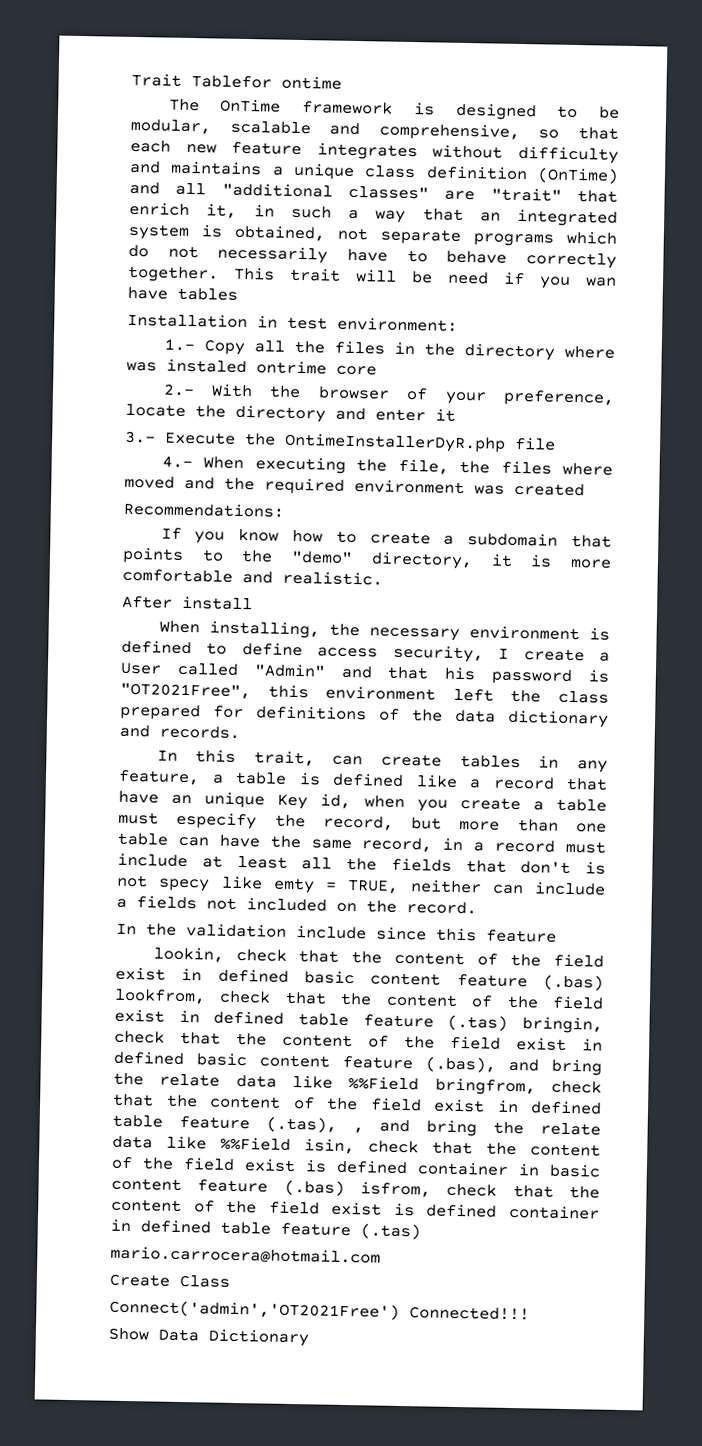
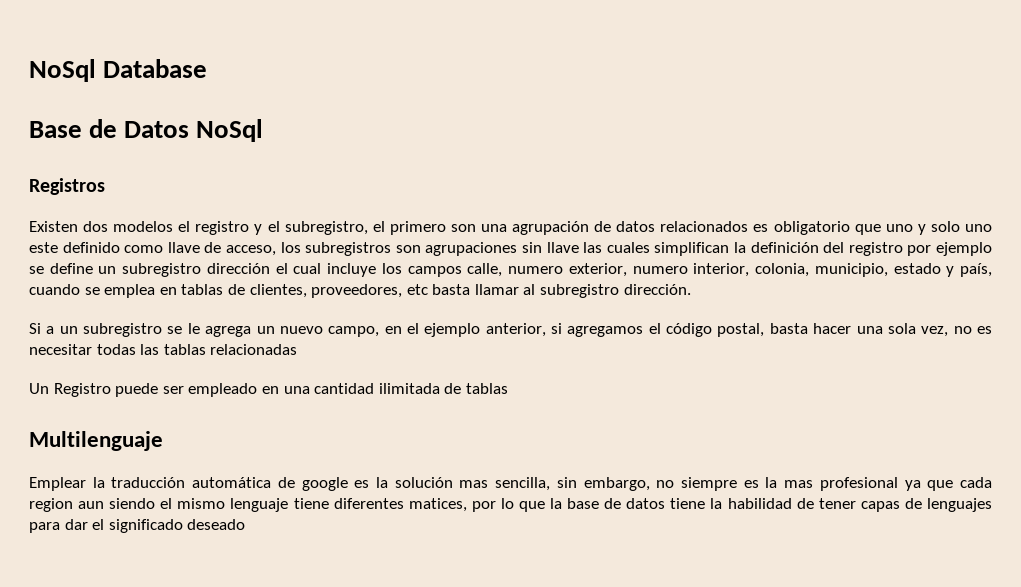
[131,72,342,90] [168,98,620,121] [130,118,619,141] [130,139,619,164] [129,160,619,184] [129,181,618,203] [129,201,618,227] [128,223,617,247] [128,244,617,269] [127,265,617,289] [127,286,238,301] [127,312,458,332] [163,338,615,361] [126,358,377,376] [162,383,615,407] [125,403,456,423] [125,430,556,453] [161,455,613,476] [124,475,585,497] [123,501,284,518] [160,527,612,548] [122,546,612,570] [122,568,383,586] [122,595,253,611] [158,620,610,641] [121,639,610,663] [120,662,610,686] [120,682,609,704] [120,703,609,728] [119,724,240,739] [156,749,608,773] [118,769,608,791] [118,790,607,812] [118,811,607,833] [117,832,607,854] [117,852,606,875] [116,874,606,896] [116,895,477,915] [116,923,557,943] [152,946,604,968] [115,966,604,991] [114,988,604,1010] [114,1008,603,1034] [114,1030,603,1052] [113,1050,602,1076] [113,1072,602,1096] [113,1093,602,1115] [112,1114,601,1137] [112,1135,601,1157] [111,1156,601,1178] [111,1177,600,1199] [111,1198,600,1220] [110,1218,421,1240] [110,1245,381,1265] [109,1273,230,1288] [109,1299,530,1321] [108,1327,309,1347] Trait Tablefor ontime // The OnTime framework is designed to be modular, scalable and comprehensive, so that each new feature integrates without difficulty and maintains a unique class definition (OnTime) and all "additional classes" are "trait" that enrich it, in such a way that an integrated system is obtained, not separate programs which do not necessarily have to behave correctly together. This trait will be need if you wan have tables // Installation in test environment: // 1.- Copy all the files in the directory where was instaled ontrime core // 2.- With the browser of your preference, locate the directory and enter it // 3.- Execute the OntimeInstallerDyR.php file // 4.- When executing the file, the files where moved and the required environment was created // Recommendations: // If you know how to create a subdomain that points to the "demo" directory, it is more comfortable and realistic. // After install // When installing, the necessary environment is defined to define access security, I create a User called "Admin" and that his password is "OT2021Free", this environment left the class prepared for definitions of the data dictionary and records. // In this trait, can create tables in any feature, a table is defined like a record that have an unique Key id, when you create a table must especify the record, but more than one table can have the same record, in a record must include at least all the fields that don't is not specy like emty = TRUE, neither can include a fields not included on the record. // In the validation include since this feature // lookin, check that the content of the field exist in defined basic content feature (.bas) lookfrom, check that the content of the field exist in defined table feature (.tas) bringin, check that the content of the field exist in defined basic content feature (.bas), and bring the relate data like %%Field bringfrom, check that the content of the field exist in defined table feature (.tas), , and bring the relate data like %%Field isin, check that the content of the field exist is defined container in basic content feature (.bas) isfrom, check that the content of the field exist is defined container in defined table feature (.tas) // mario.carrocera@hotmail.com // Create Class // Connect('admin','OT2021Free') Connected!!! // Show Data Dictionary -> [29,59,208,82] [29,119,264,142] [29,178,105,195] [29,221,993,235] [29,242,993,256] [29,263,992,277] [29,284,691,298] [29,323,993,337] [29,344,298,355] [29,383,508,397] [29,431,163,451] [29,477,992,491] [29,498,992,512] [29,519,246,533] NoSql Database // Base de Datos NoSql // Registros // Existen dos modelos el registro y el subregistro, el primero son una agrupación de datos relacionados es obligatorio que uno y solo uno este definido como llave de acceso, los subregistros son agrupaciones sin llave las cuales simplifican la definición del registro por ejemplo se define un subregistro dirección el cual incluye los campos calle, numero exterior, numero interior, colonia, municipio, estado y país, cuando se emplea en tablas de clientes, proveedores, etc basta llamar al subregistro dirección. // Si a un subregistro se le agrega un nuevo campo, en el ejemplo anterior, si agregamos el código postal, basta hacer una sola vez, no es necesitar todas las tablas relacionadas // Un Registro puede ser empleado en una cantidad ilimitada de tablas // Multilenguaje // Emplear la traducción automática de google es la solución mas sencilla, sin embargo, no siempre es la mas profesional ya que cada region aun siendo el mismo lenguaje tiene diferentes matices, por lo que la base de datos tiene la habilidad de tener capas de lenguajes para dar el significado deseado

